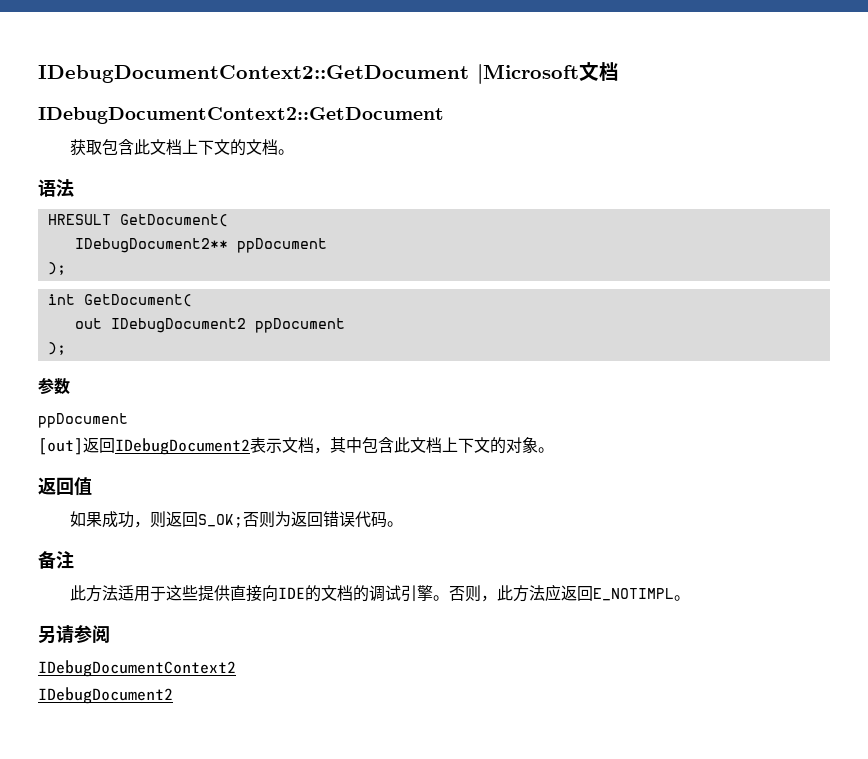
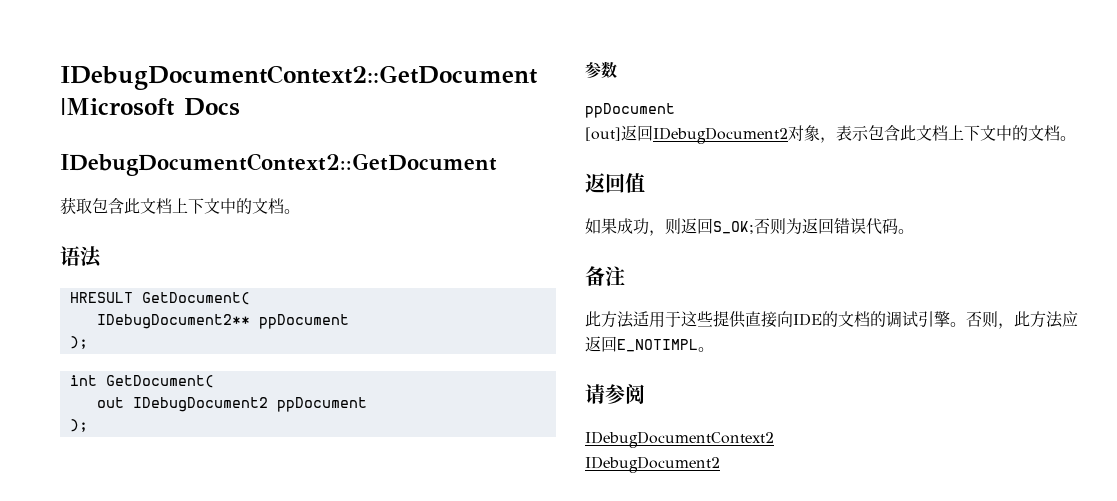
[579,62,619,81] 文档 -> [184,98,240,116] Docs
(230, 147) none -> [220,198,236,214] 中
[250,437,538,454] 表示文档，其中包含此文档上下文的对象 -> [788,125,1060,143] 对象，表示包含此文档上下文中的文档
[38,625,56,644] 另 -> (714, 349) none

